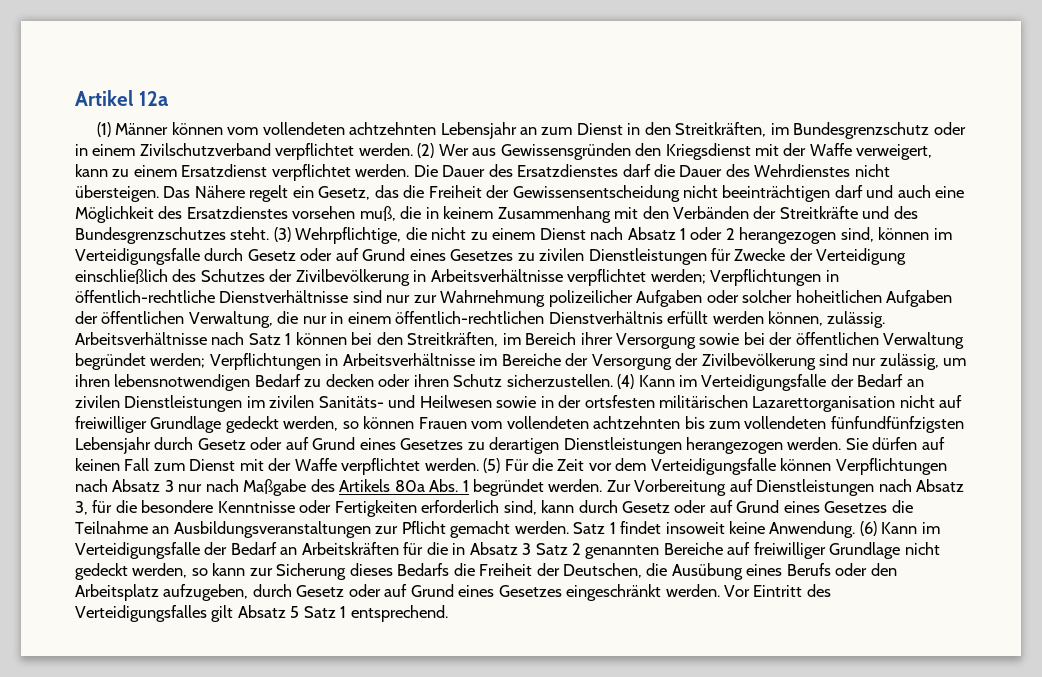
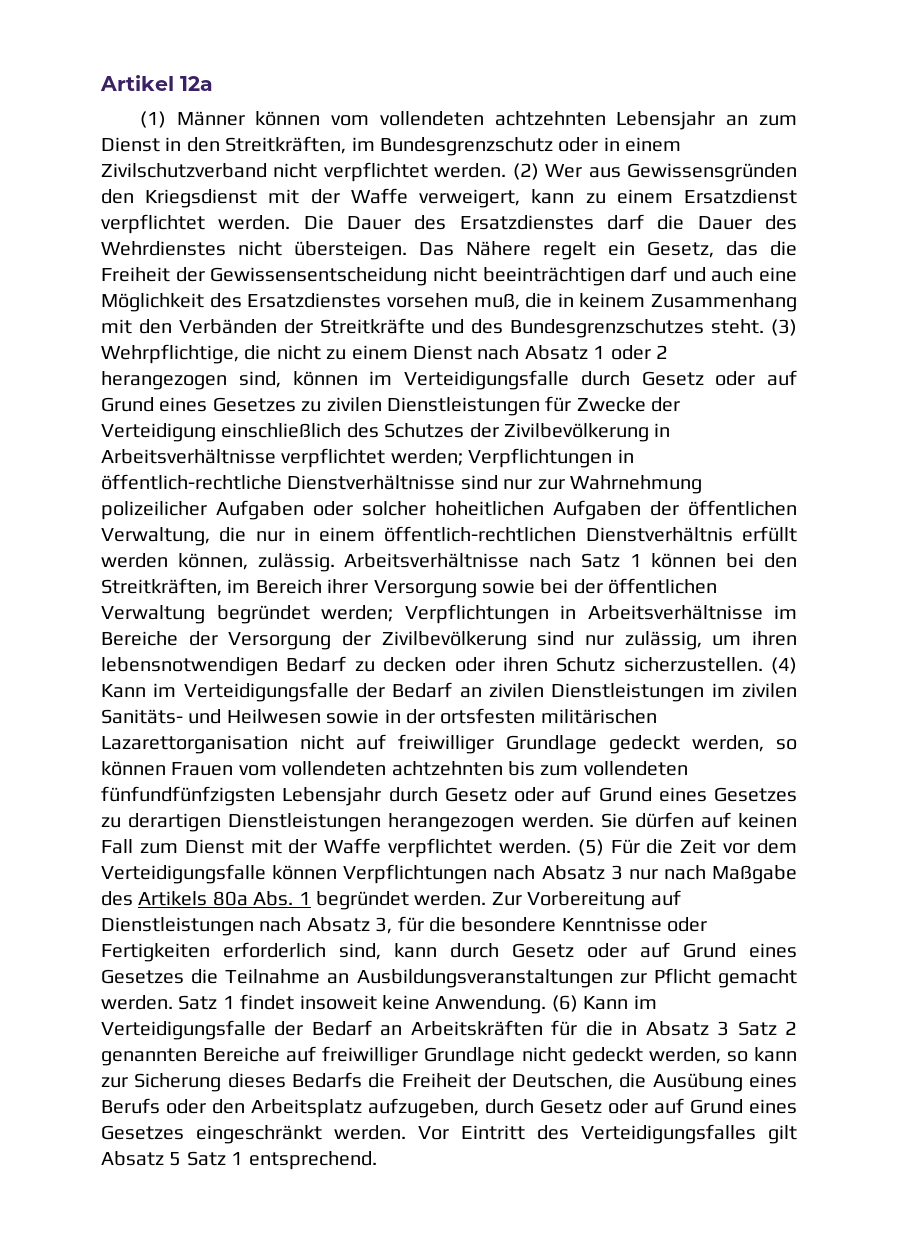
(271, 149) none -> [273,163,318,178] nicht

